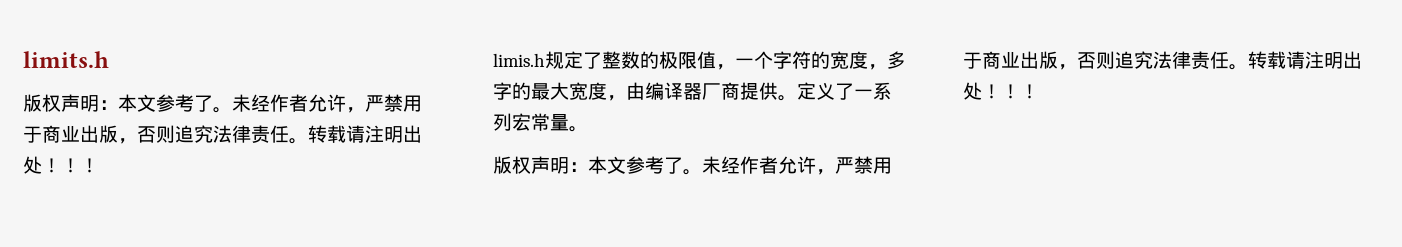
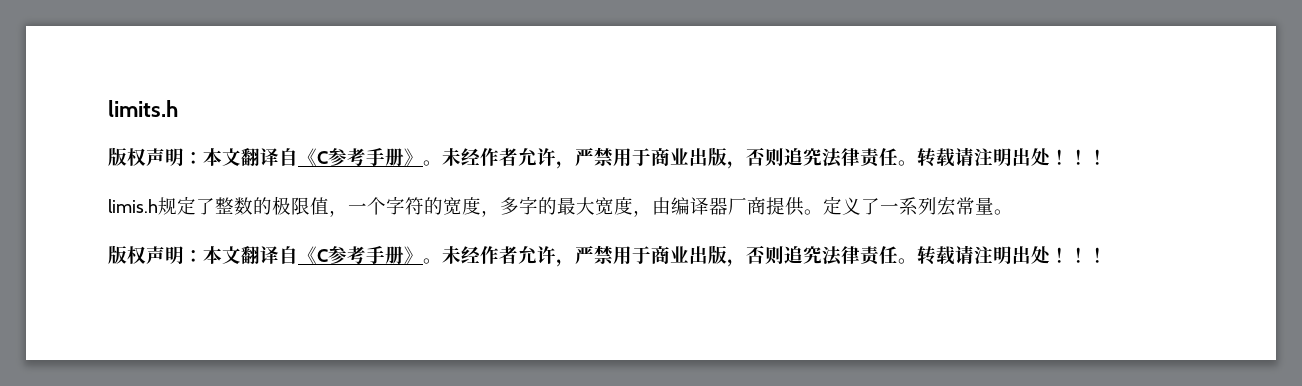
[156,94,213,112] 参考了 -> [241,148,423,166] 翻译自《C参考手册》
[626,156,683,174] 参考了 -> [241,246,423,264] 翻译自《C参考手册》

